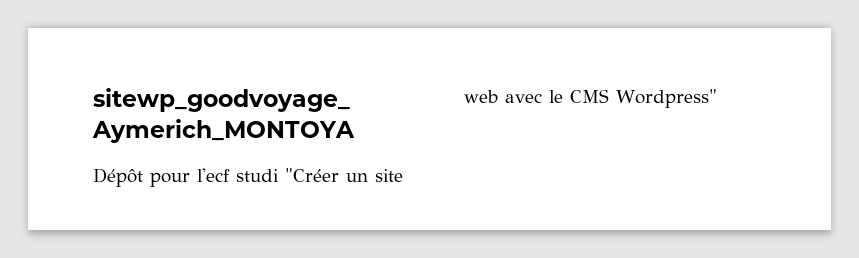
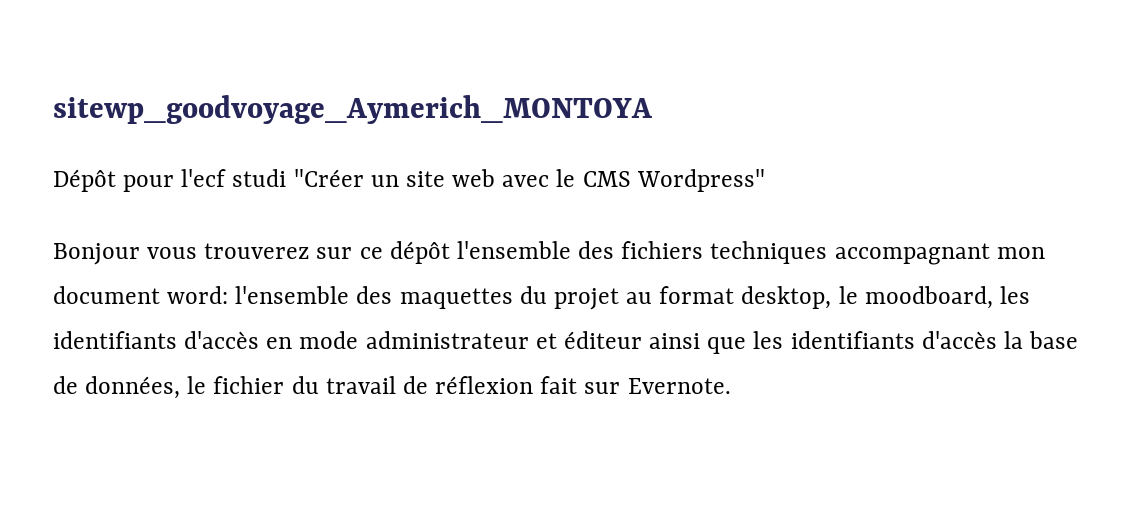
(717, 98) none -> [53,241,1045,265] [53,286,1030,310] [53,331,1079,354] [53,376,731,399] // Bonjour vous trouverez sur ce dépôt l'ensemble des fichiers techniques accompagnant mon document word: l'ensemble des maquettes du projet au format desktop, le moodboard, les identifiants d'accès en mode administrateur et éditeur ainsi que les identifiants d'accès la base de données, le fichier du travail de réflexion fait sur Evernote.

